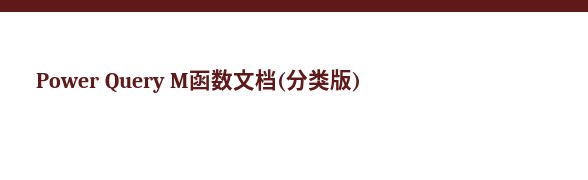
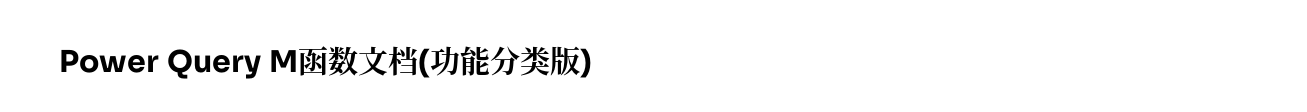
(286, 81) none -> [430,46,491,76] 功能

